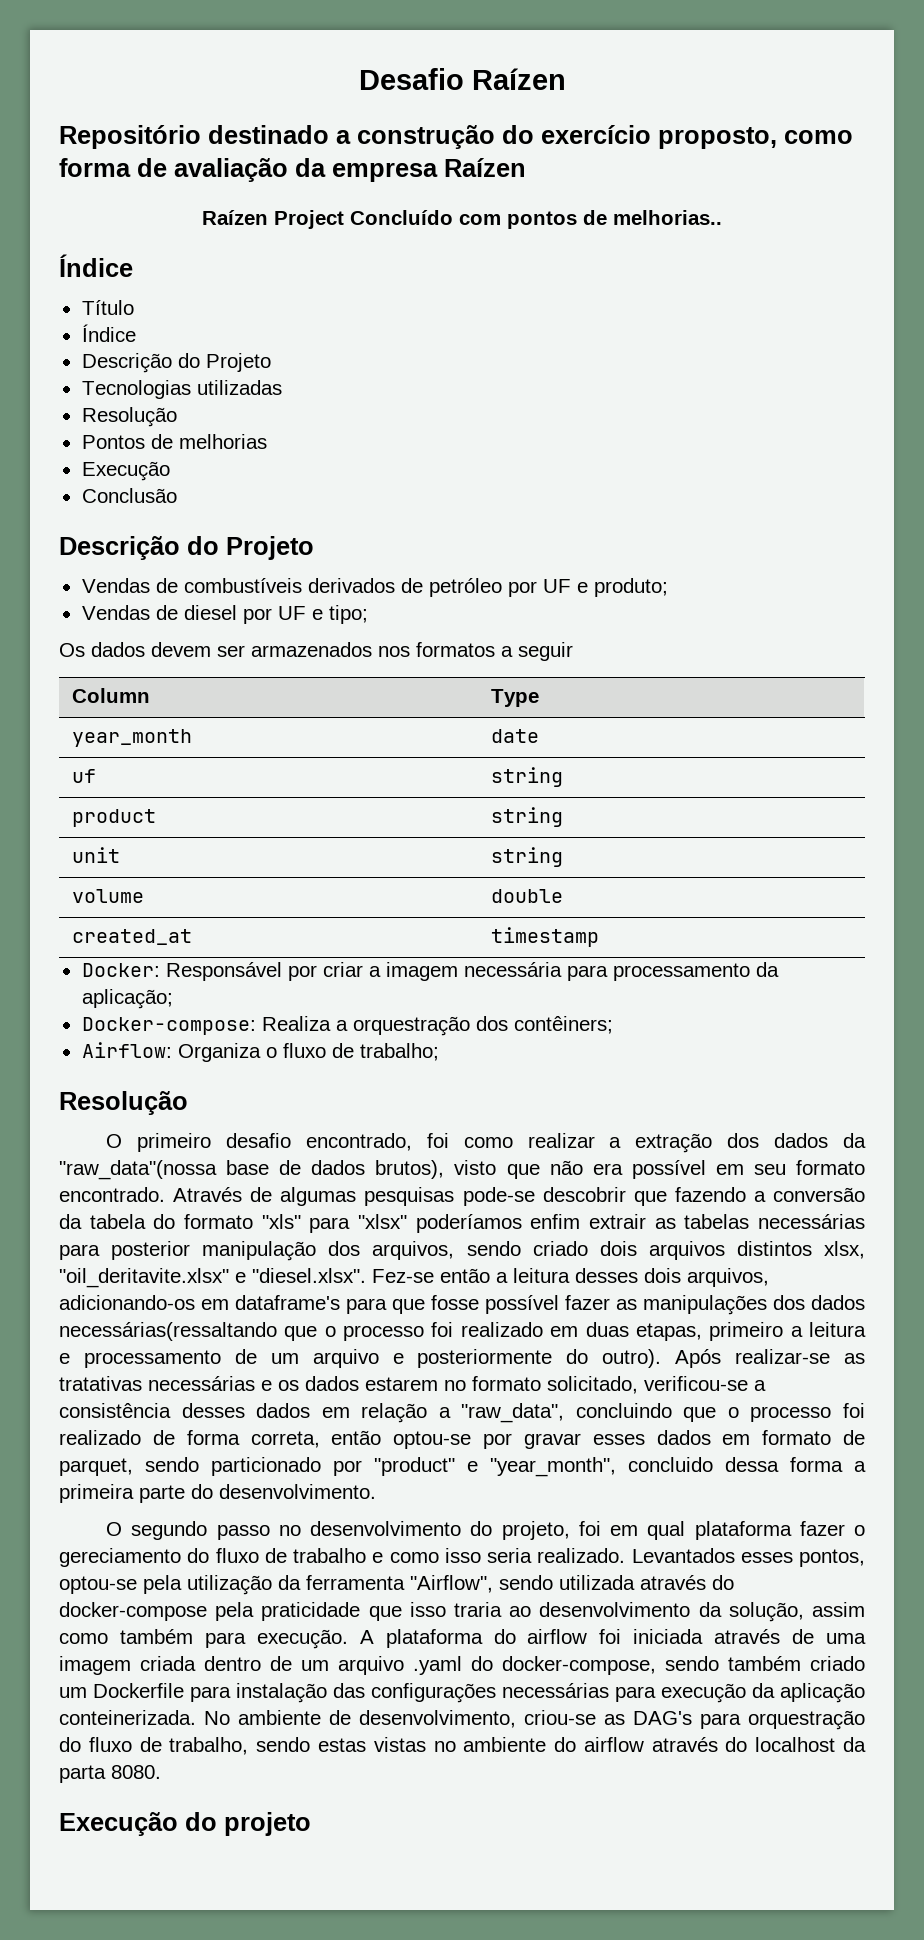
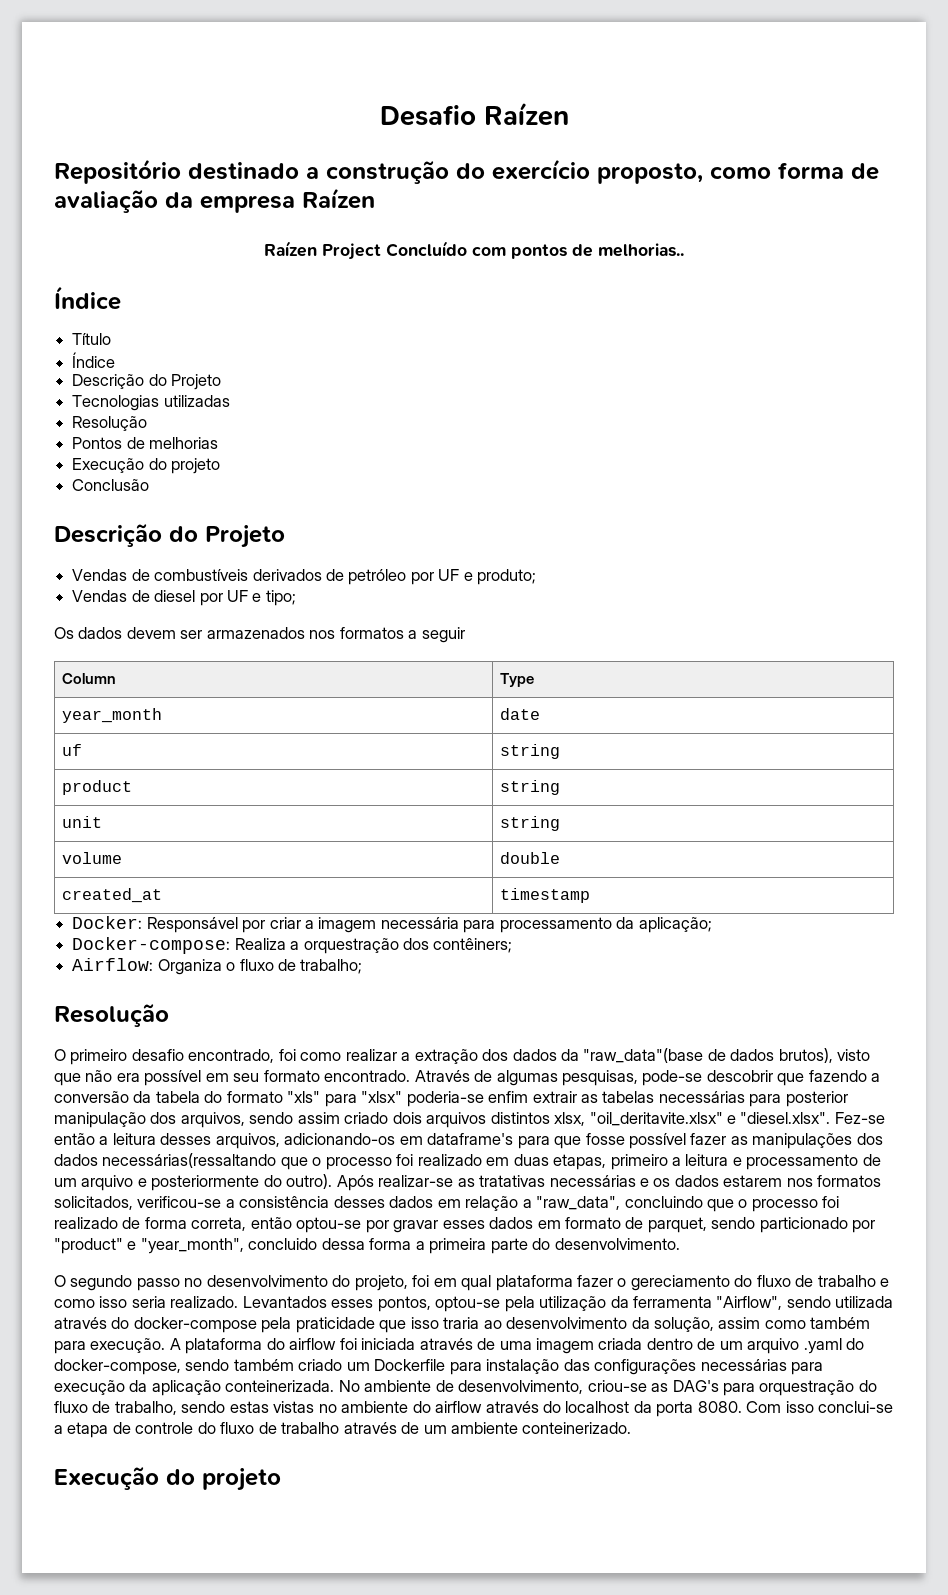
(170, 471) none -> [148,458,221,474] do projeto
[59,1160,270,1180] "raw_data"(nossa base -> [583,1048,704,1063] "raw_data"(base
[364,1187,455,1206] pesquisas -> [562,1070,639,1086] pesquisas,
[415,1214,522,1233] poderíamos -> [406,1091,484,1107] poderia-se
(521, 1248) none -> [297,1112,340,1124] assim
[644,1268,681,1283] dois -> (212, 1139) none
[444,1376,638,1394] no formato solicitado, -> [786,1175,882,1187] [54,1196,133,1210] nos formatos solicitados,
[59,1765,106,1783] parta -> [656,1401,694,1417] porta
(161, 1772) none -> [746,1401,894,1413] [54,1422,632,1438] Com isso conclui-se a etapa de controle do fluxo de trabalho através de um ambiente conteinerizado.

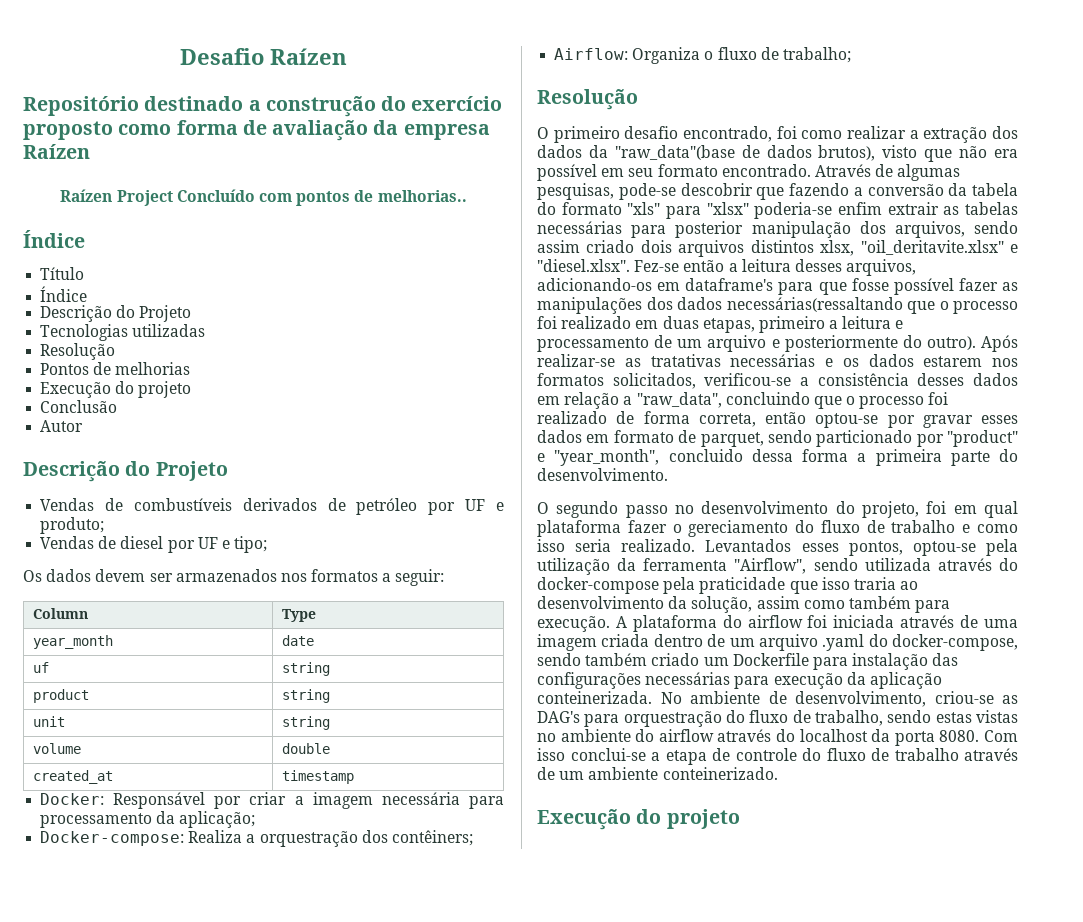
[597,163,703,184] proposto, -> [23,121,113,140] proposto
(150, 485) none -> [40,420,84,432] // Autor
[421,627,465,643] seguir -> [395,569,445,586] seguir:

